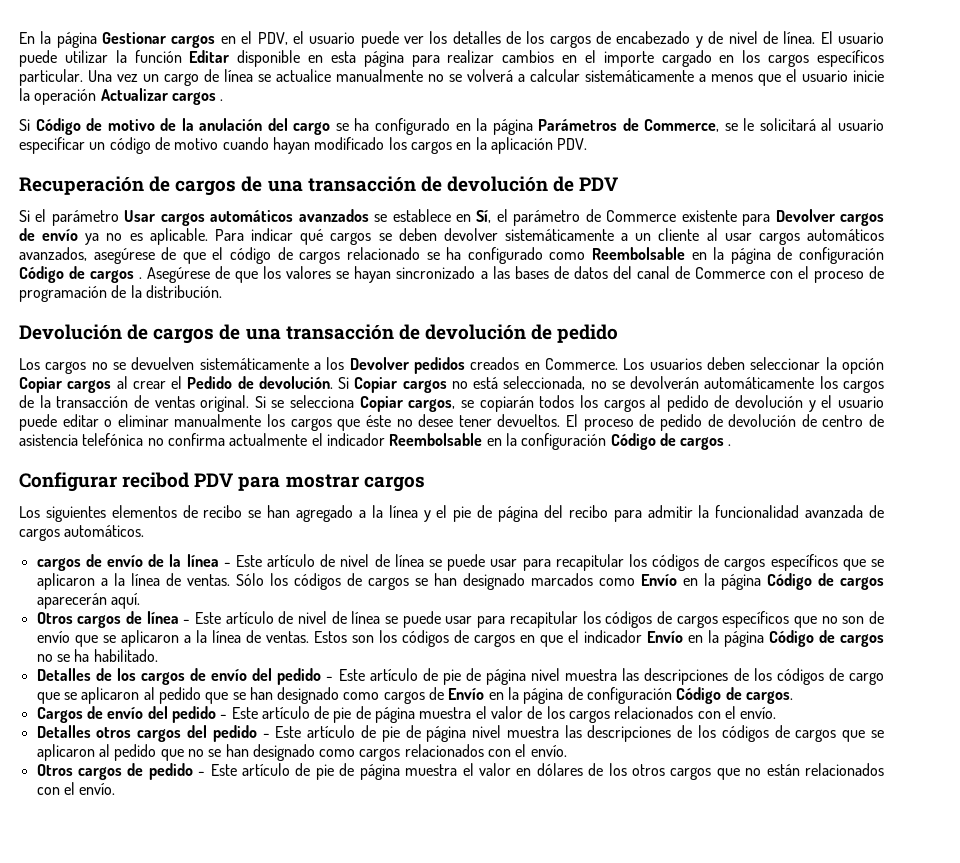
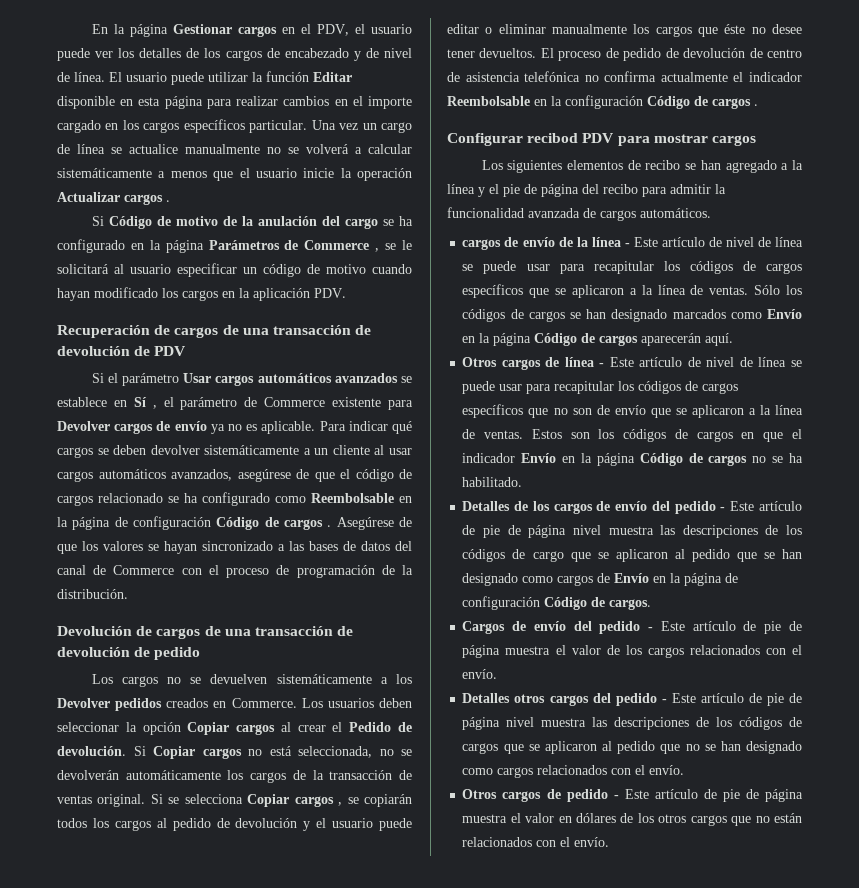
[644,119,720,132] Commerce, -> [304,240,380,252] Commerce ,
[476,210,492,223] Sí, -> [133,397,157,409] Sí ,
[408,399,456,412] cargos, -> [294,796,343,807] cargos ,

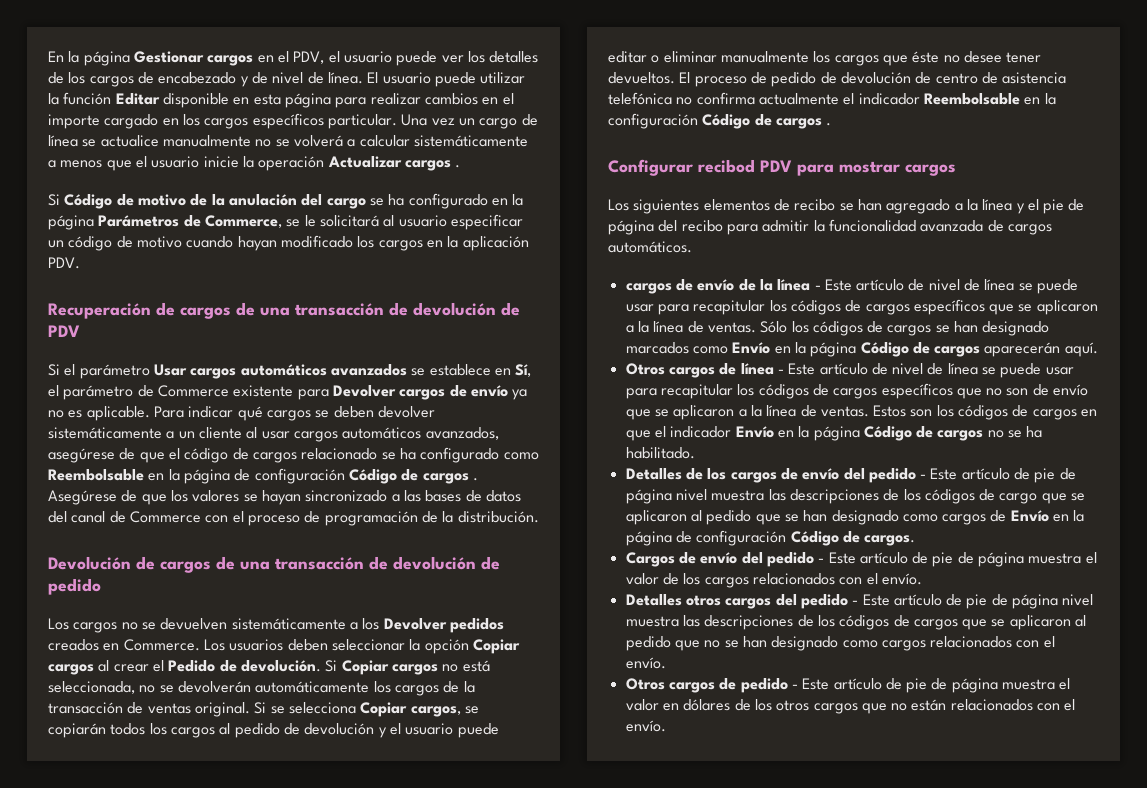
[304,240,380,252] Commerce , -> [204,215,282,228] Commerce,
[133,397,157,409] Sí , -> [515,364,532,377] Sí,
[294,796,343,807] cargos , -> [410,706,461,717] cargos,

